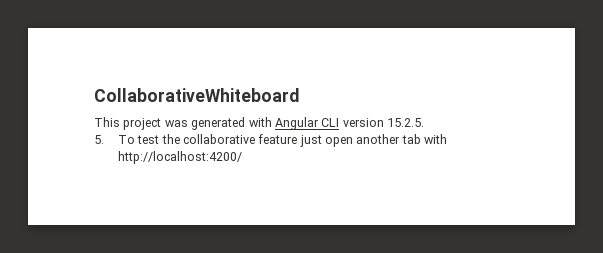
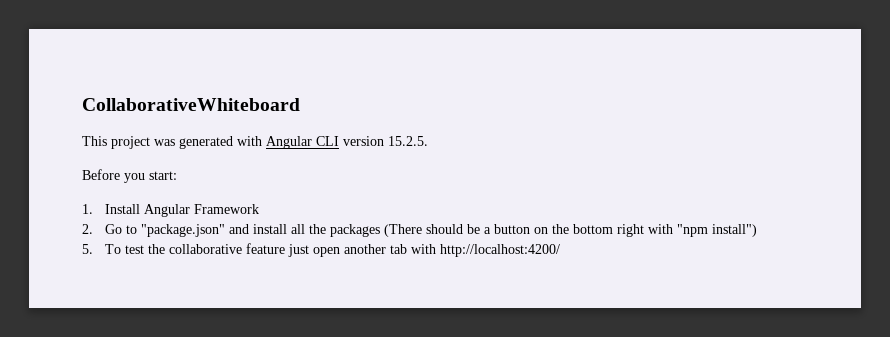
(424, 122) none -> [82,169,177,183] [82,204,260,217] [82,224,758,237] // Before you start: // 1. Install Angular Framework // 2. Go to "package.json" and install all the packages (There should be a button on the bottom right with "npm install")

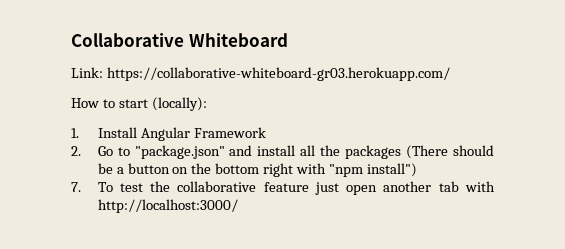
[82,98,300,111] [82,136,428,149] [82,169,177,183] CollaborativeWhiteboard // This project was generated with Angular CLI version 15.2.5. // Before you start: -> [71,33,288,47] [71,67,450,81] [71,97,207,111] Collaborative Whiteboard // Link: https://collaborative-whiteboard-gr03.herokuapp.com/ // How to start (locally):
[82,244,93,254] 5. -> [71,182,81,192] 7.
[440,244,561,257] http://localhost:4200/ -> [97,199,238,213] http://localhost:3000/

